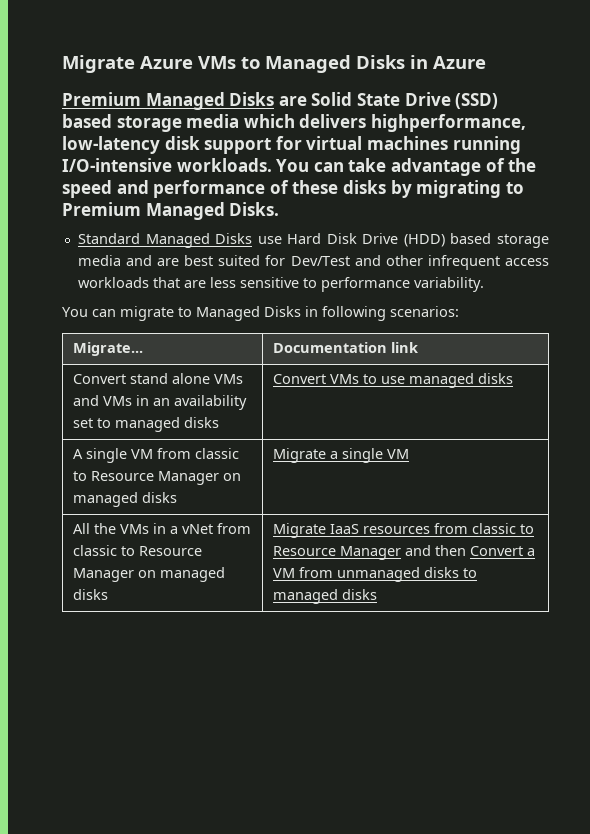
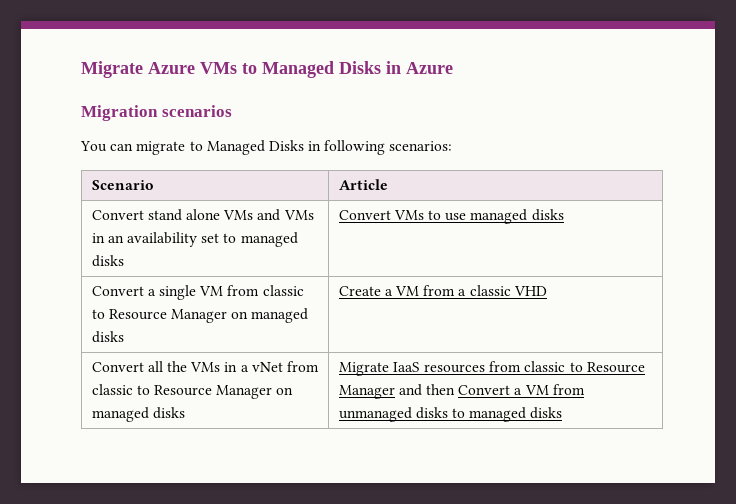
[62,92,499,110] [62,114,526,132] [62,136,521,154] [62,158,537,176] [62,180,524,198] [62,202,280,220] [77,233,550,248] [77,255,549,270] [77,277,484,292] Premium Managed Disks are Solid State Drive (SSD) based storage media which delivers highperformance, low-latency disk support for virtual machines running I/O-intensive workloads. You can take advantage of the speed and performance of these disks by migrating to Premium Managed Disks. // Standard Managed Disks use Hard Disk Drive (HDD) based storage media and are best suited for Dev/Test and other infrequent access workloads that are less sensitive to performance variability. -> [81,105,232,121] Migration scenarios
[72,342,143,356] [272,342,418,353] Migrate... | Documentation link -> [91,180,154,190] [338,179,388,190] Scenario | Article
[72,449,83,459] A -> [91,286,156,296] Convert a
[272,448,409,463] [72,523,90,534] Migrate a single VM // All -> [338,285,547,296] [91,361,163,372] Create a VM from a classic VHD // Convert all

